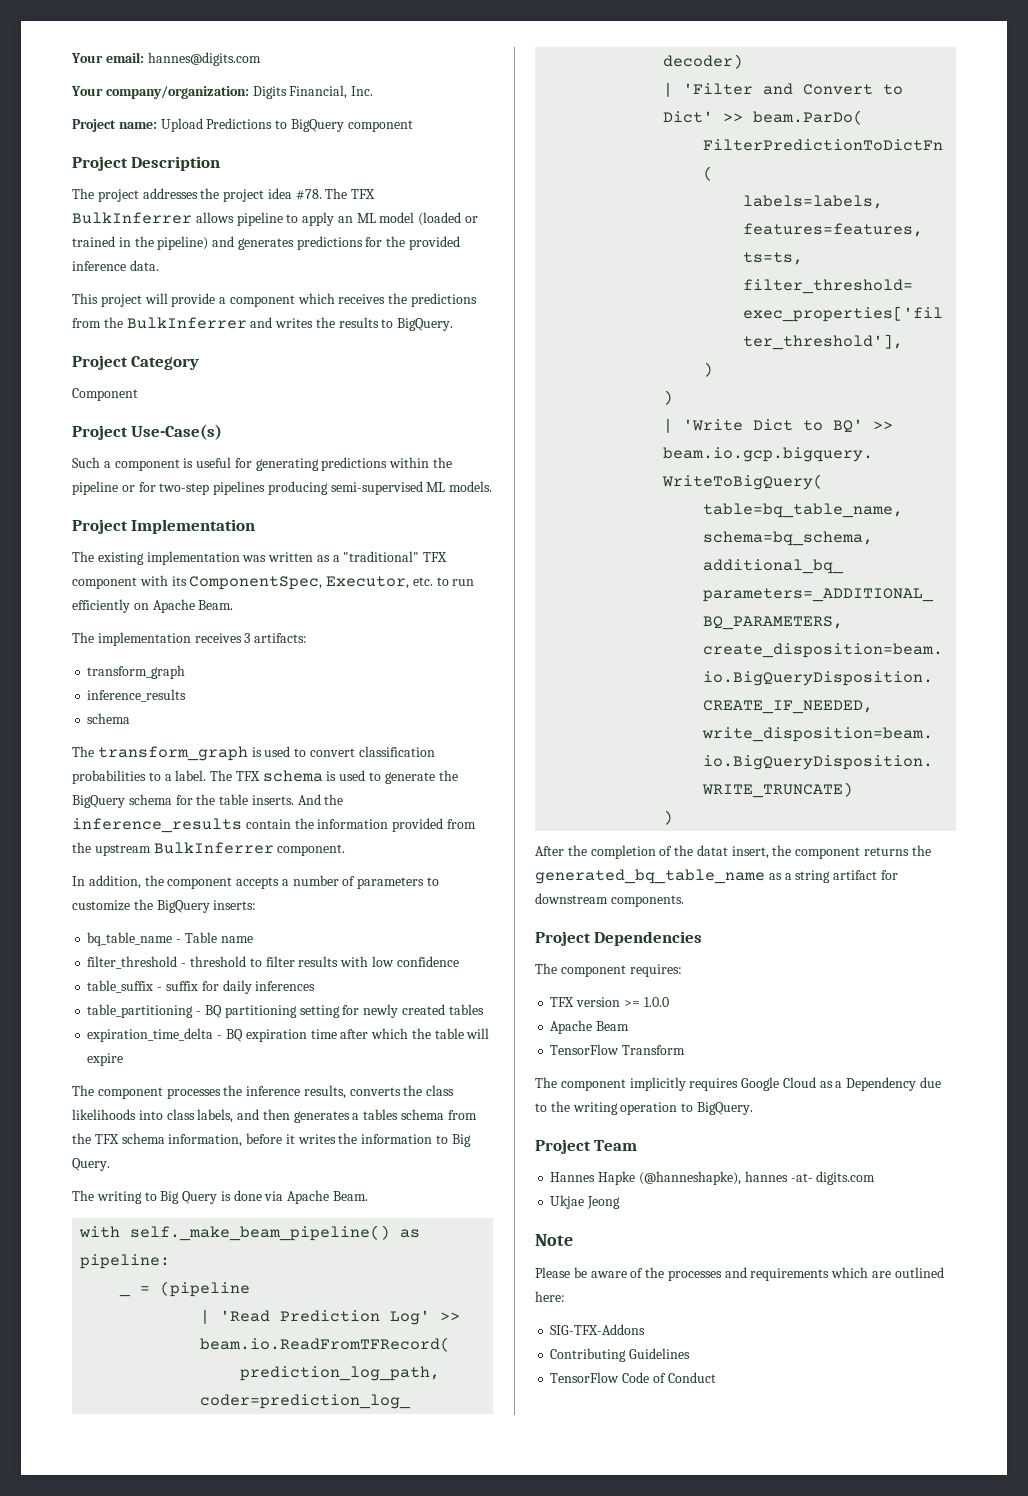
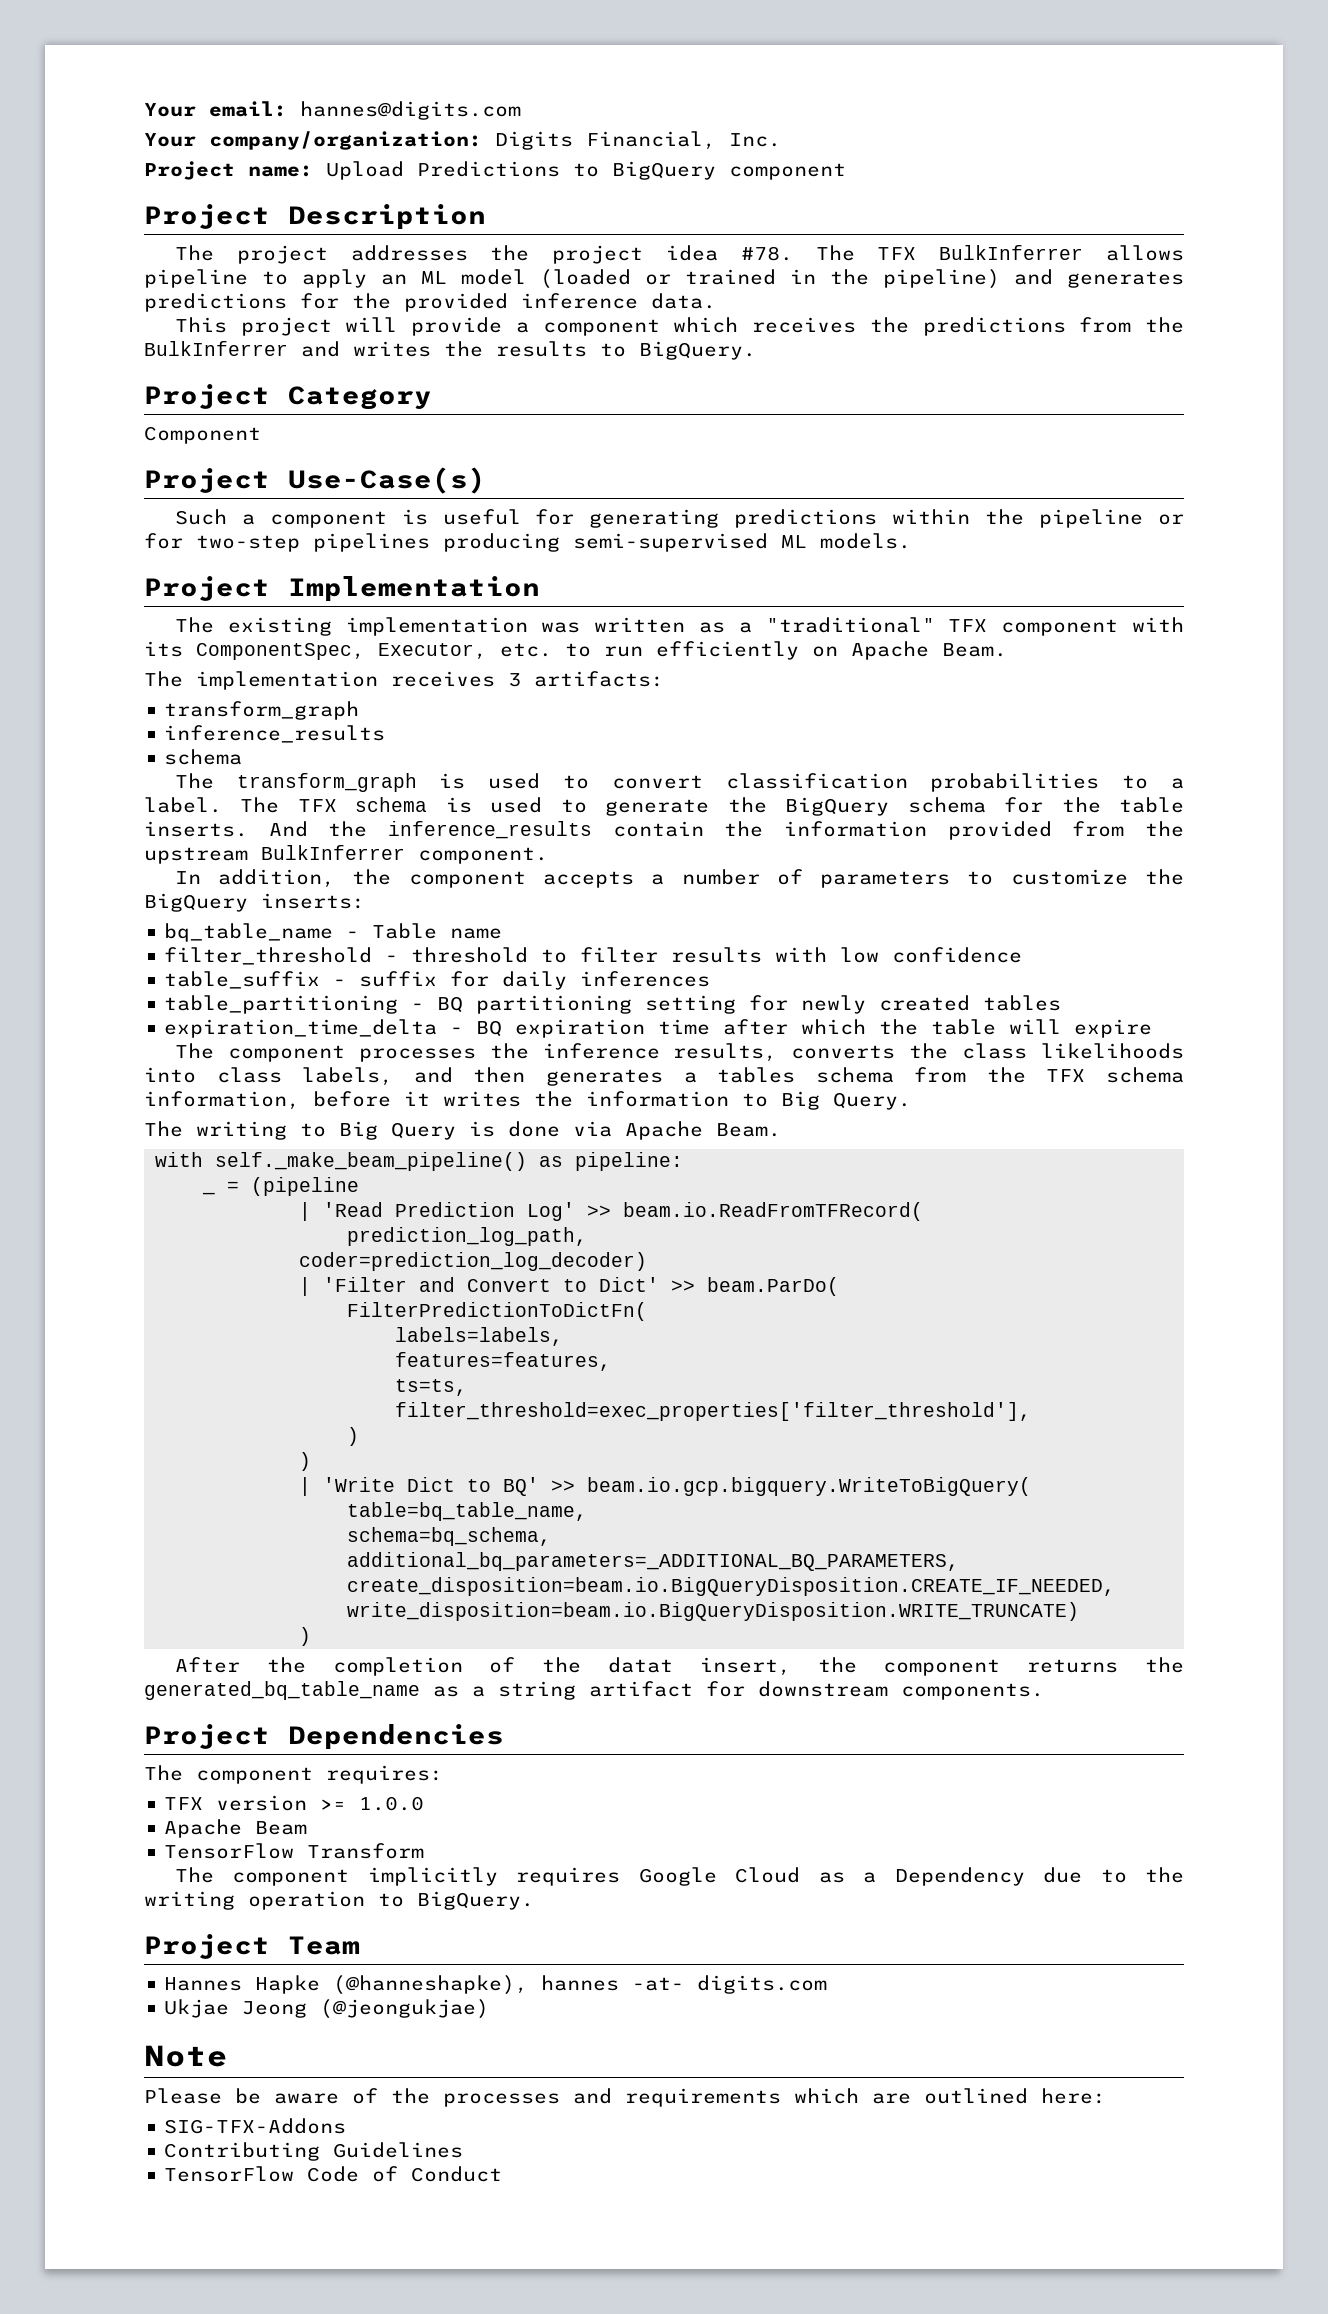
(621, 1202) none -> [320,1999,490,2019] (@jeongukjae)

